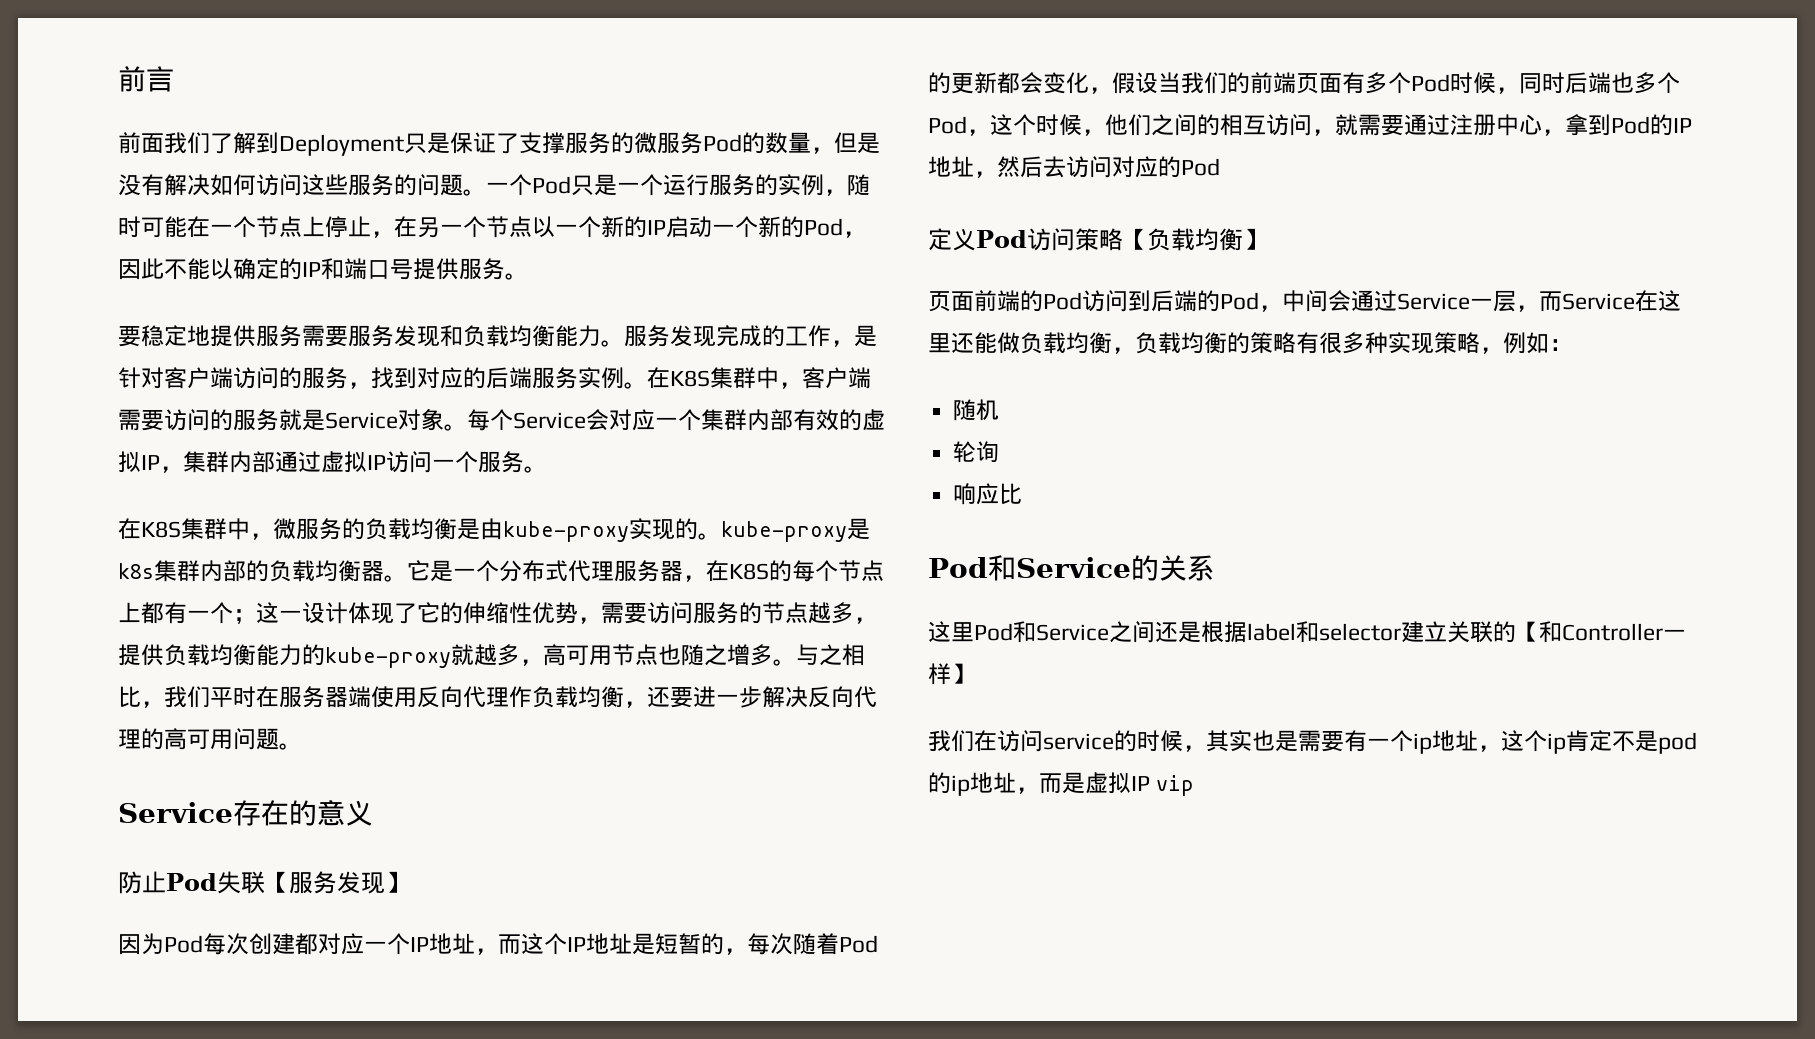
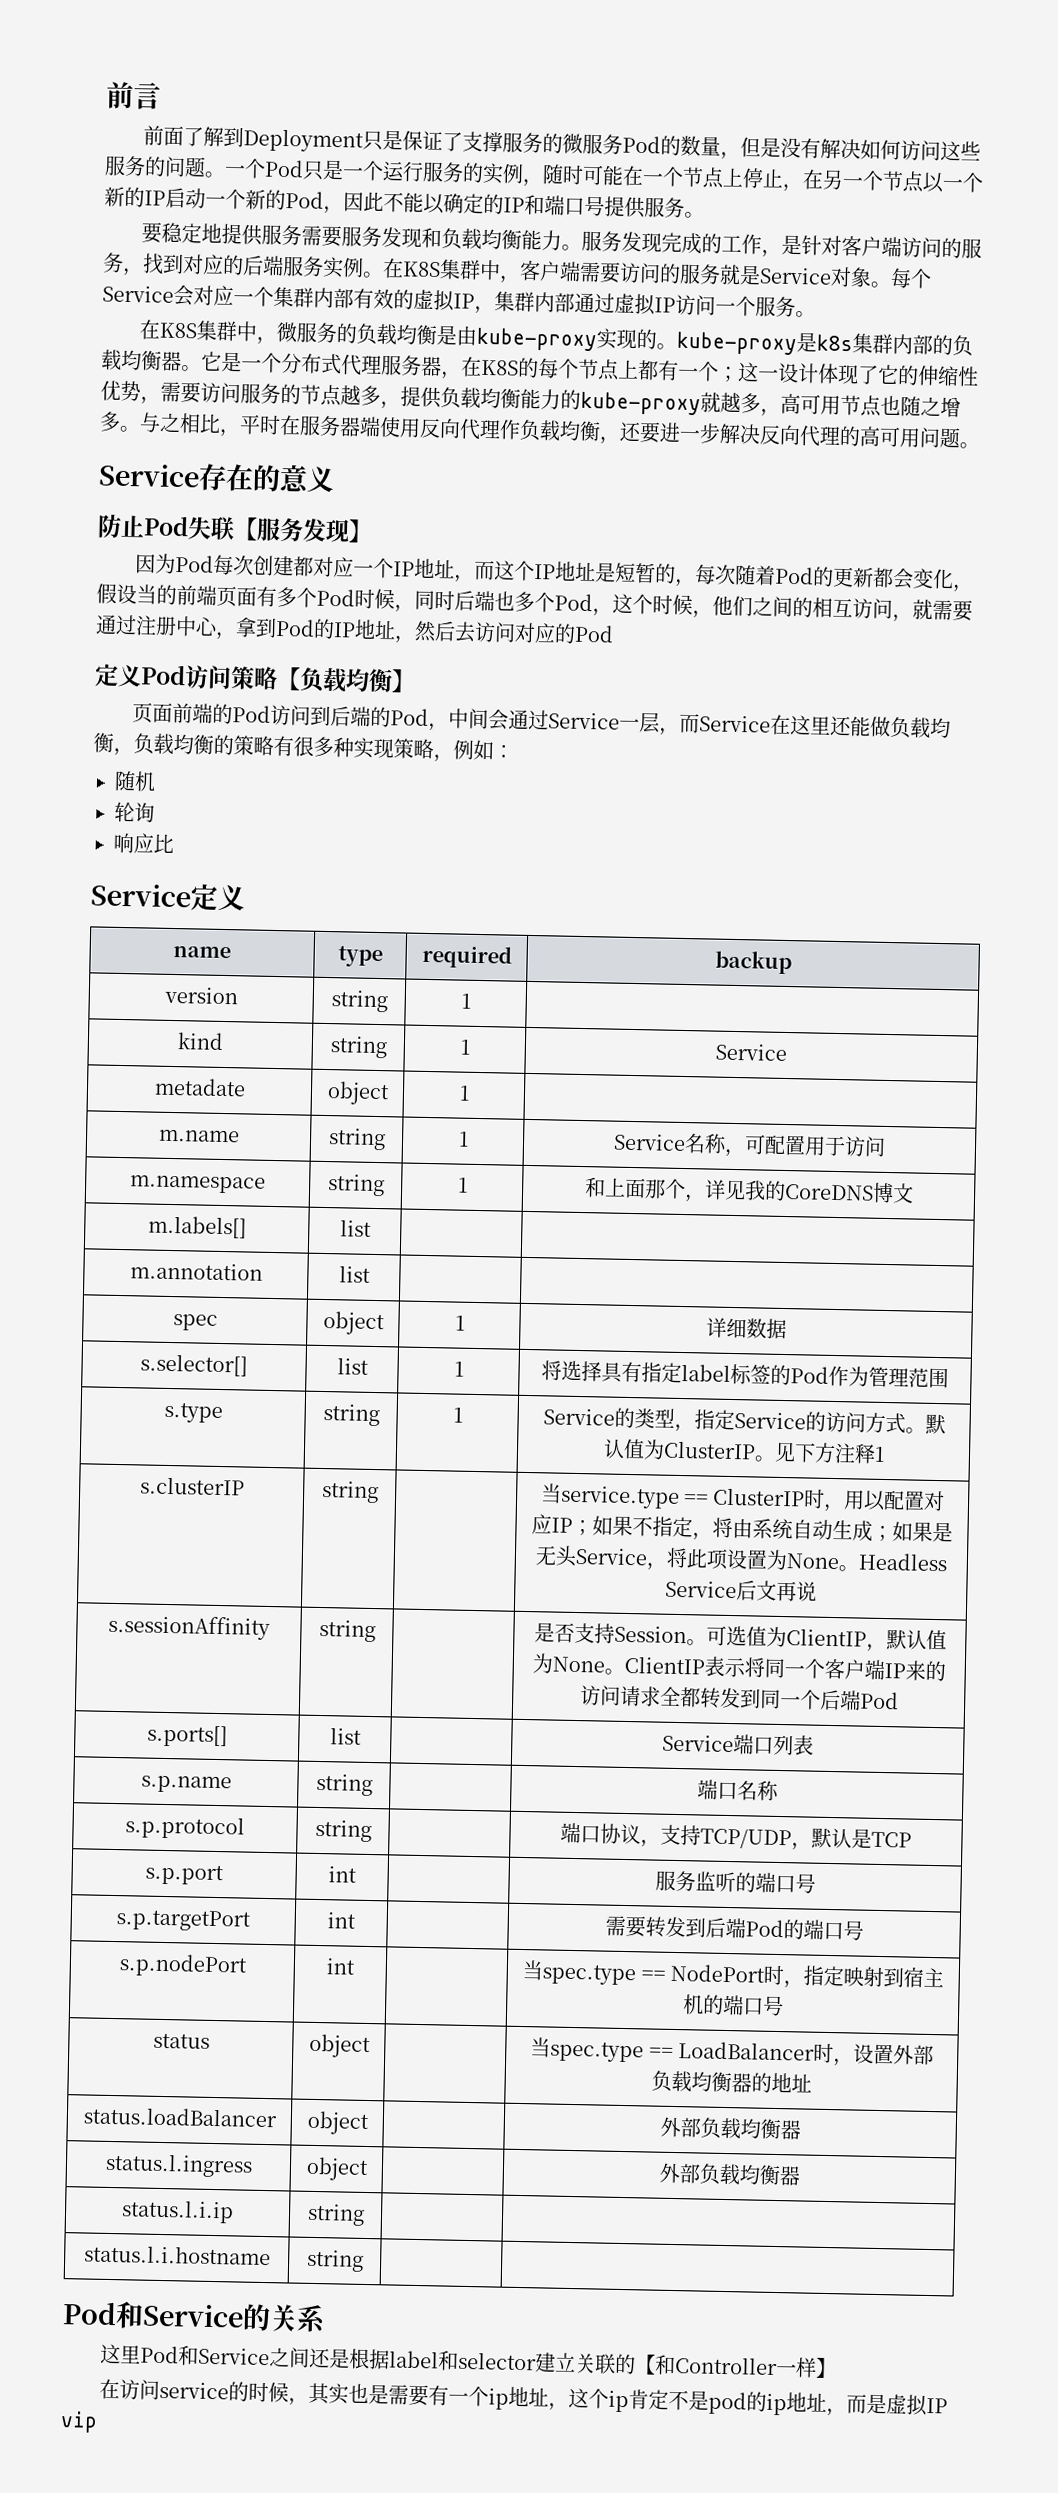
[164,132,210,154] 我们 -> (185, 136) none
[164,686,210,708] 我们 -> (240, 433) none
[1181,72,1227,94] 我们 -> (157, 594) none
(1023, 494) none -> [90,883,246,912] [173,945,231,959] [337,945,383,968] [421,944,512,969] [714,950,792,975] [163,986,238,1005] [330,990,388,1013] [460,993,471,1009] [177,1032,224,1050] [329,1036,388,1059] [459,1039,471,1055] [715,1043,787,1062] [153,1077,246,1097] [326,1081,390,1106] [458,1085,470,1101] [157,1128,240,1143] [327,1128,386,1151] [457,1131,469,1147] [613,1133,886,1158] [130,1174,266,1194] [326,1174,385,1197] [457,1177,468,1193] [583,1177,914,1204] [147,1215,247,1239] [339,1219,372,1237] [129,1262,263,1281] [338,1265,371,1283] [172,1314,218,1331] [322,1310,385,1336] [454,1315,465,1331] [705,1317,787,1340] [140,1353,248,1377] [336,1357,369,1375] [453,1361,464,1377] [541,1360,949,1389] [163,1401,223,1424] [322,1404,380,1427] [452,1407,463,1423] [542,1407,946,1435] [602,1438,885,1464] [139,1476,245,1496] [320,1480,379,1504] [539,1483,946,1513] [531,1514,953,1543] [535,1545,948,1572] [665,1580,817,1602] [108,1614,271,1641] [318,1619,376,1643] [533,1622,947,1653] [532,1653,946,1682] [579,1685,899,1711] [146,1724,228,1748] [329,1727,362,1745] [662,1734,814,1756] [140,1774,232,1794] [315,1773,373,1797] [696,1779,779,1801] [125,1815,245,1840] [314,1819,372,1843] [560,1822,912,1851] [145,1863,224,1886] [328,1866,357,1883] [654,1870,816,1894] [116,1909,251,1932] [327,1912,356,1929] [604,1915,864,1941] [118,1953,248,1978] [326,1958,356,1975] [522,1960,944,1989] [682,1994,784,2017] [152,2032,210,2049] [308,2033,371,2059] [530,2037,934,2067] [650,2070,812,2093] [82,2106,278,2128] [306,2110,370,2136] [659,2116,801,2140] [104,2152,253,2178] [305,2156,369,2182] [658,2162,801,2186] [121,2199,234,2224] [306,2203,365,2226] [83,2244,271,2266] [305,2249,364,2272] // Service定义 // name | type | required | backup // version | string | 1 | // kind | string | 1 | Service // metadate | object | 1 | // m.name | string | 1 | Service名称，可配置用于访问 // m.namespace | string | 1 | 和上面那个，详见我的CoreDNS博文 // m.labels[] | list | | // m.annotation | list | | // spec | object | 1 | 详细数据 // s.selector[] | list | 1 | 将选择具有指定label标签的Pod作为管理范围 // s.type | string | 1 | Service的类型，指定Service的访问方式。默认值为ClusterIP。见下方注释1 // s.clusterIP | string | | 当service.type == ClusterIP时，用以配置对应IP；如果不指定，将由系统自动生成；如果是无头Service，将此项设置为None。Headless Service后文再说 // s.sessionAffinity | string | | 是否支持Session。可选值为ClientIP，默认值为None。ClientIP表示将同一个客户端IP来的访问请求全都转发到同一个后端Pod // s.ports[] | list | | Service端口列表 // s.p.name | string | | 端口名称 // s.p.protocol | string | | 端口协议，支持TCP/UDP，默认是TCP // s.p.port | int | | 服务监听的端口号 // s.p.targetPort | int | | 需要转发到后端Pod的端口号 // s.p.nodePort | int | | 当spec.type == NodePort时，指定映射到宿主机的端口号 // status | object | | 当spec.type == LoadBalancer时，设置外部负载均衡器的地址 // status.loadBalancer | object | | 外部负载均衡器 // status.l.ingress | object | | 外部负载均衡器 // status.l.i.ip | string | | // status.l.i.hostname | string | |
[928,730,974,752] 我们 -> (838, 2368) none

